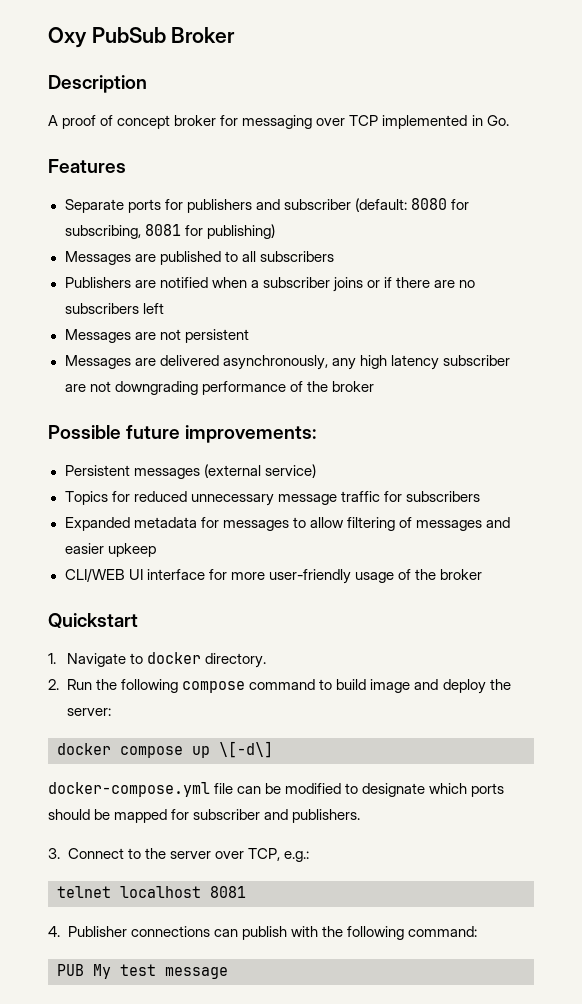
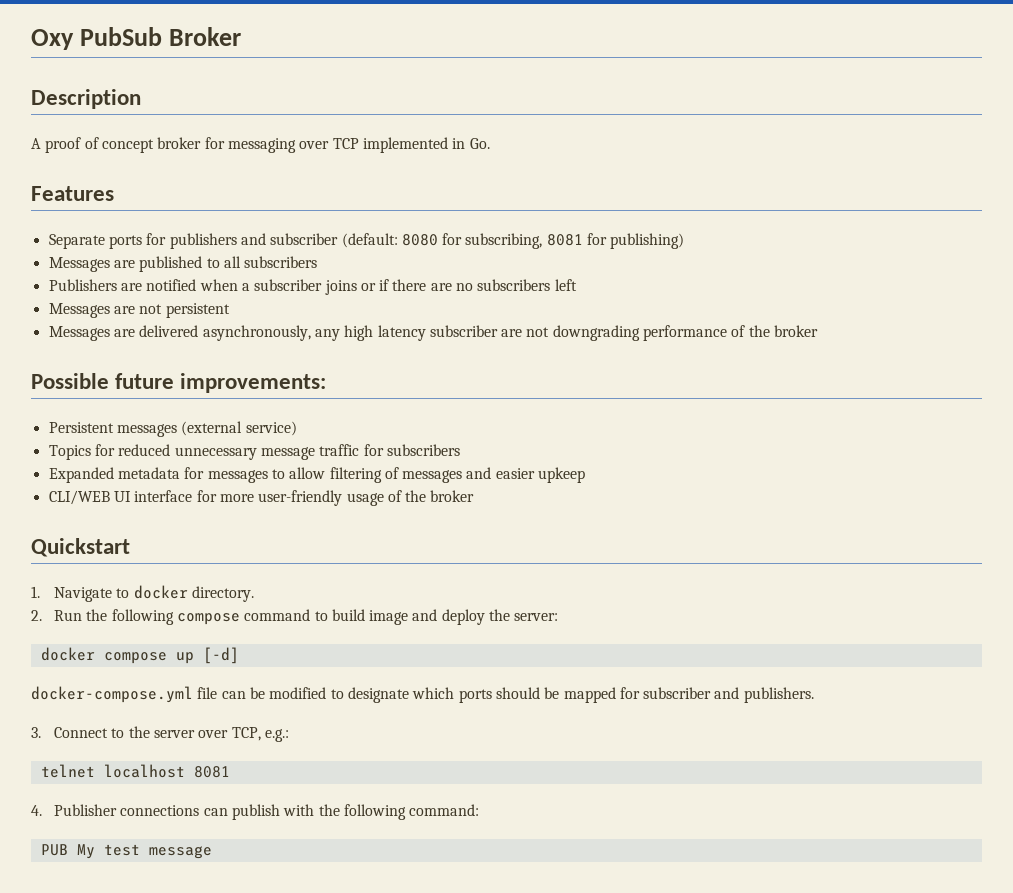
[219,741,273,758] \[-d\] -> [202,647,239,664] [-d]

